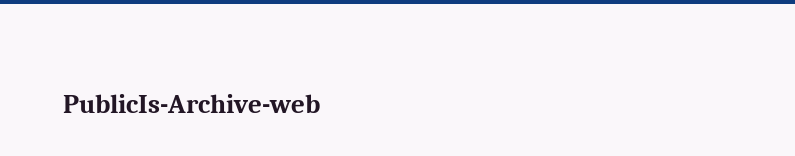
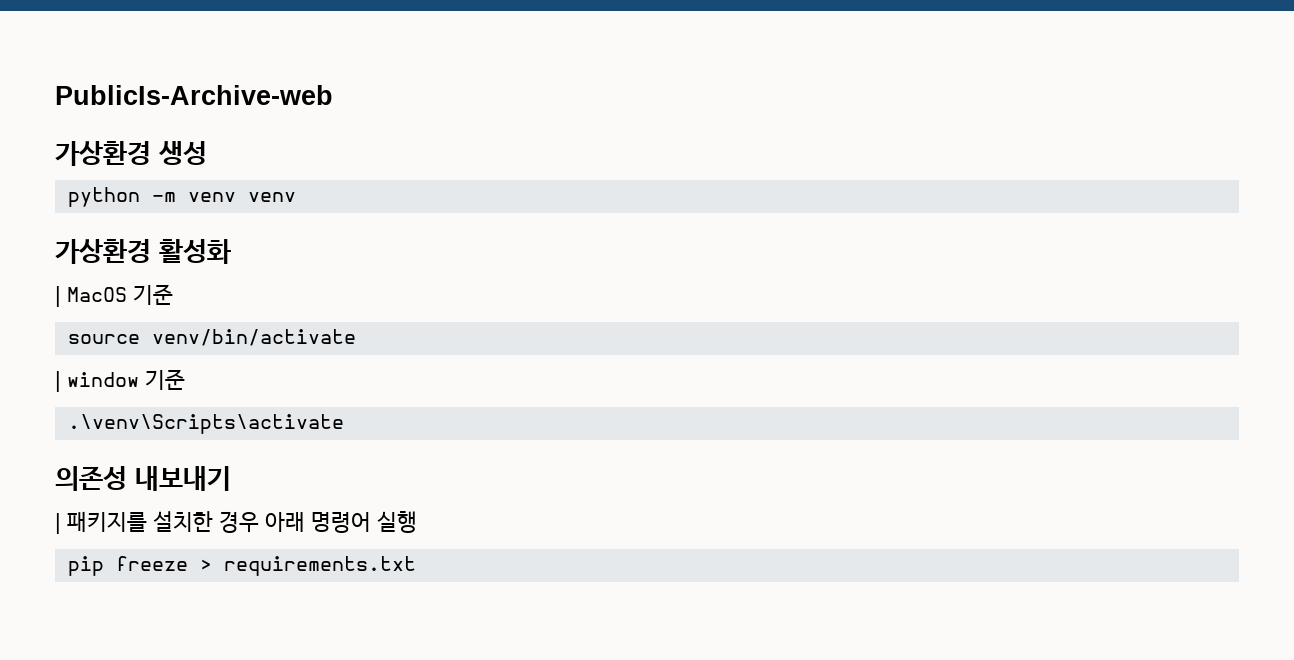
(320, 103) none -> [55,141,207,166] [67,187,296,207] [55,239,231,264] [55,284,173,307] [67,329,356,346] [55,369,185,392] [67,414,344,434] [55,466,231,491] [55,511,417,534] [67,556,416,576] // 가상환경 생성 // python -m venv venv // 가상환경 활성화 // | MacOS 기준 // source venv/bin/activate // | window 기준 // .\venv\Scripts\activate // 의존성 내보내기 // | 패키지를 설치한 경우 아래 명령어 실행 // pip freeze > requirements.txt

